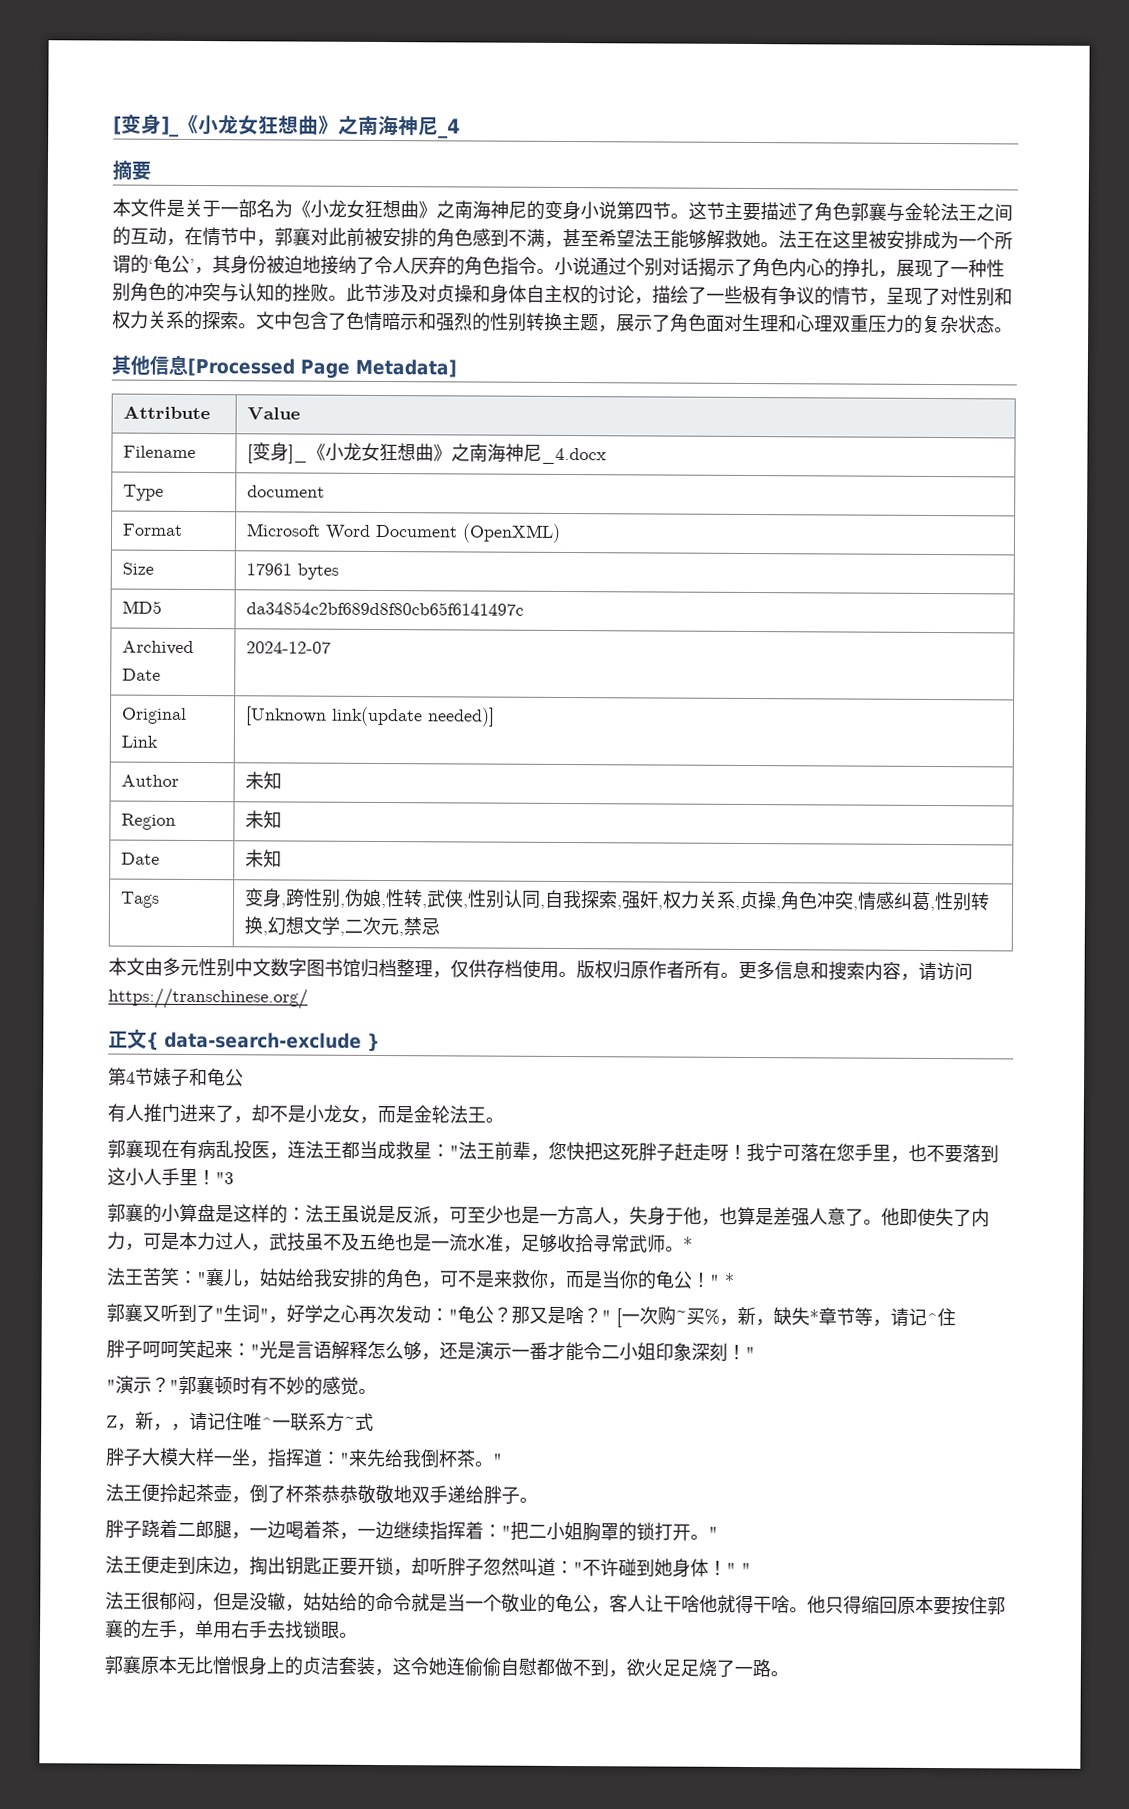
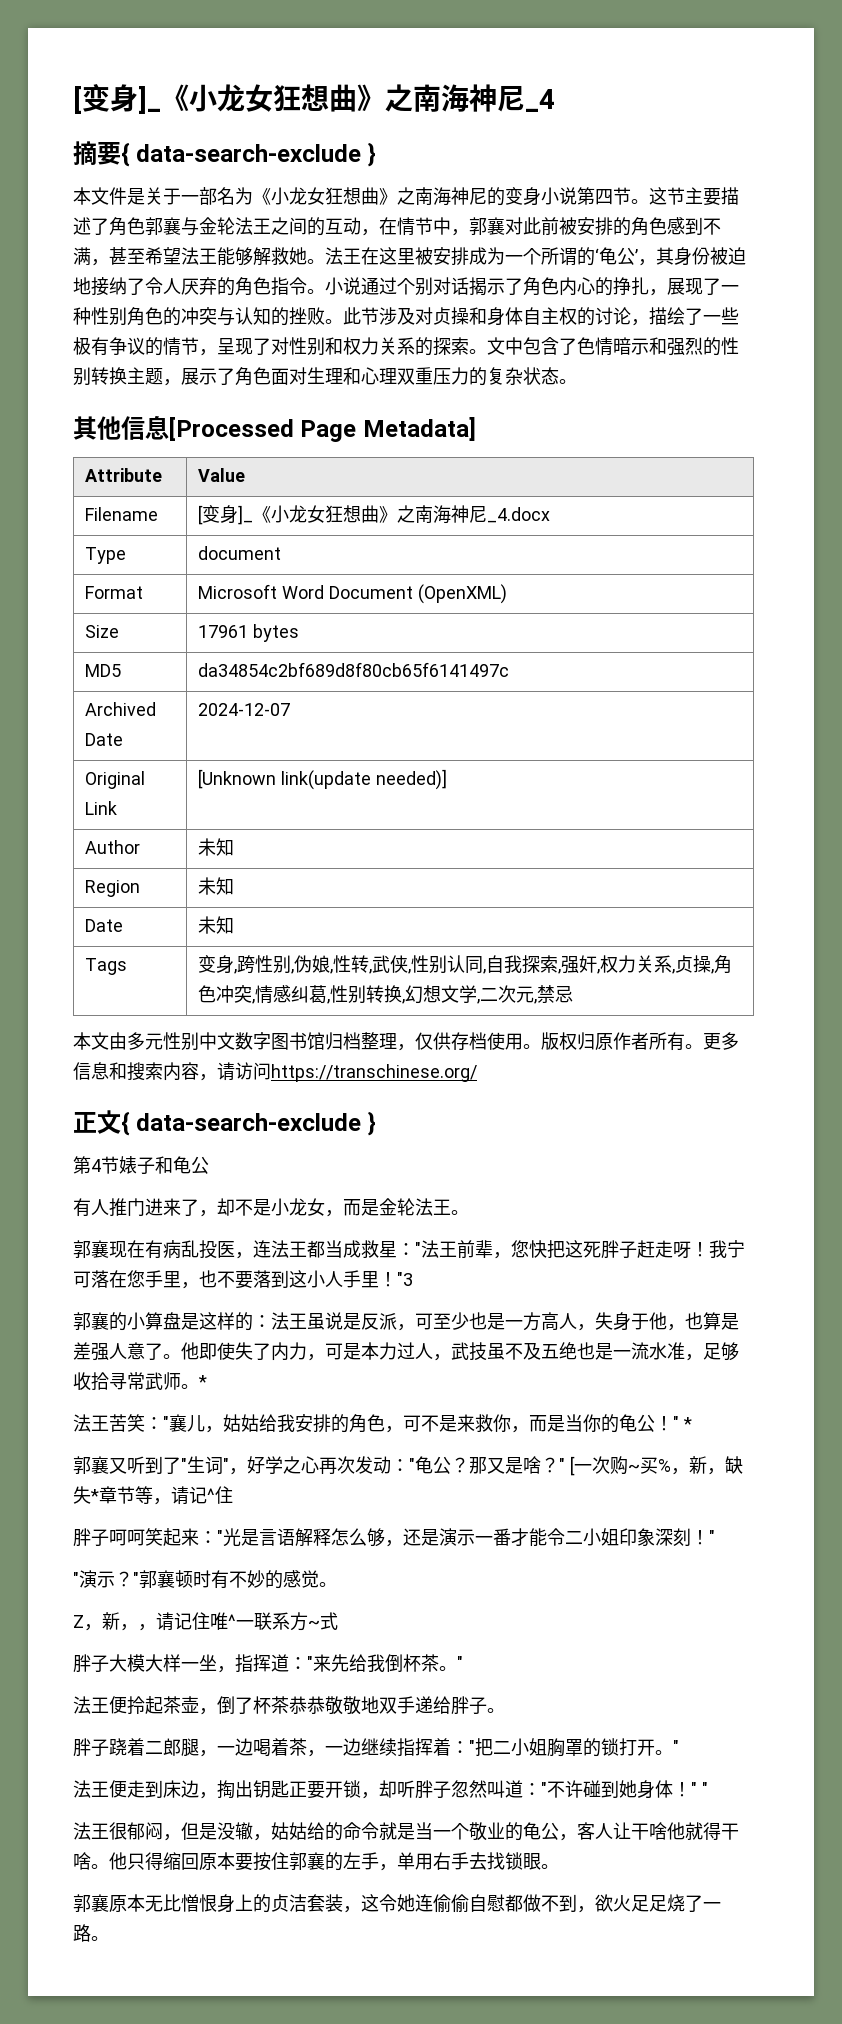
(152, 171) none -> [121,142,376,167] { data-search-exclude }

